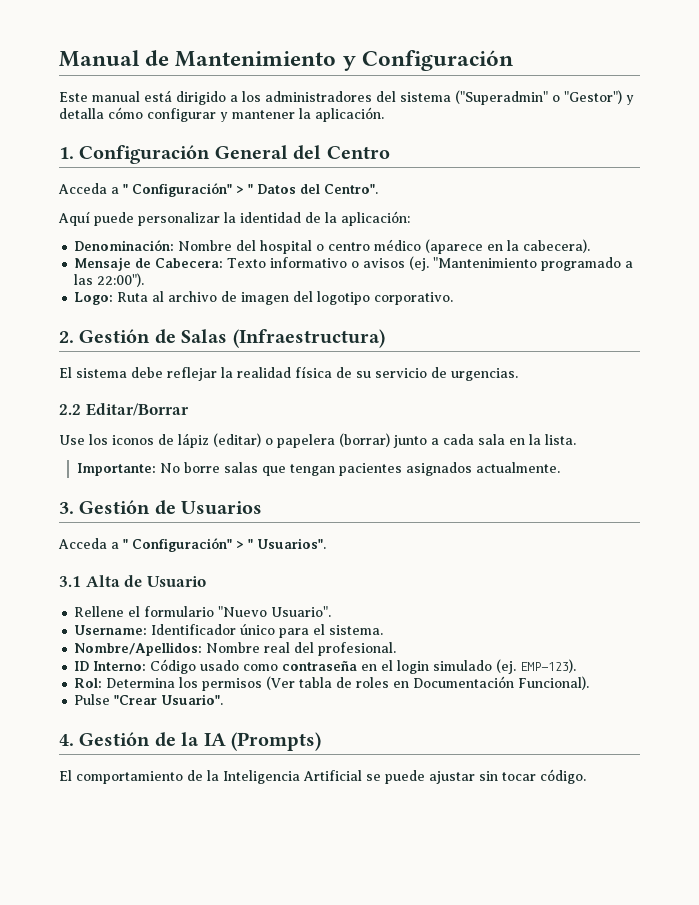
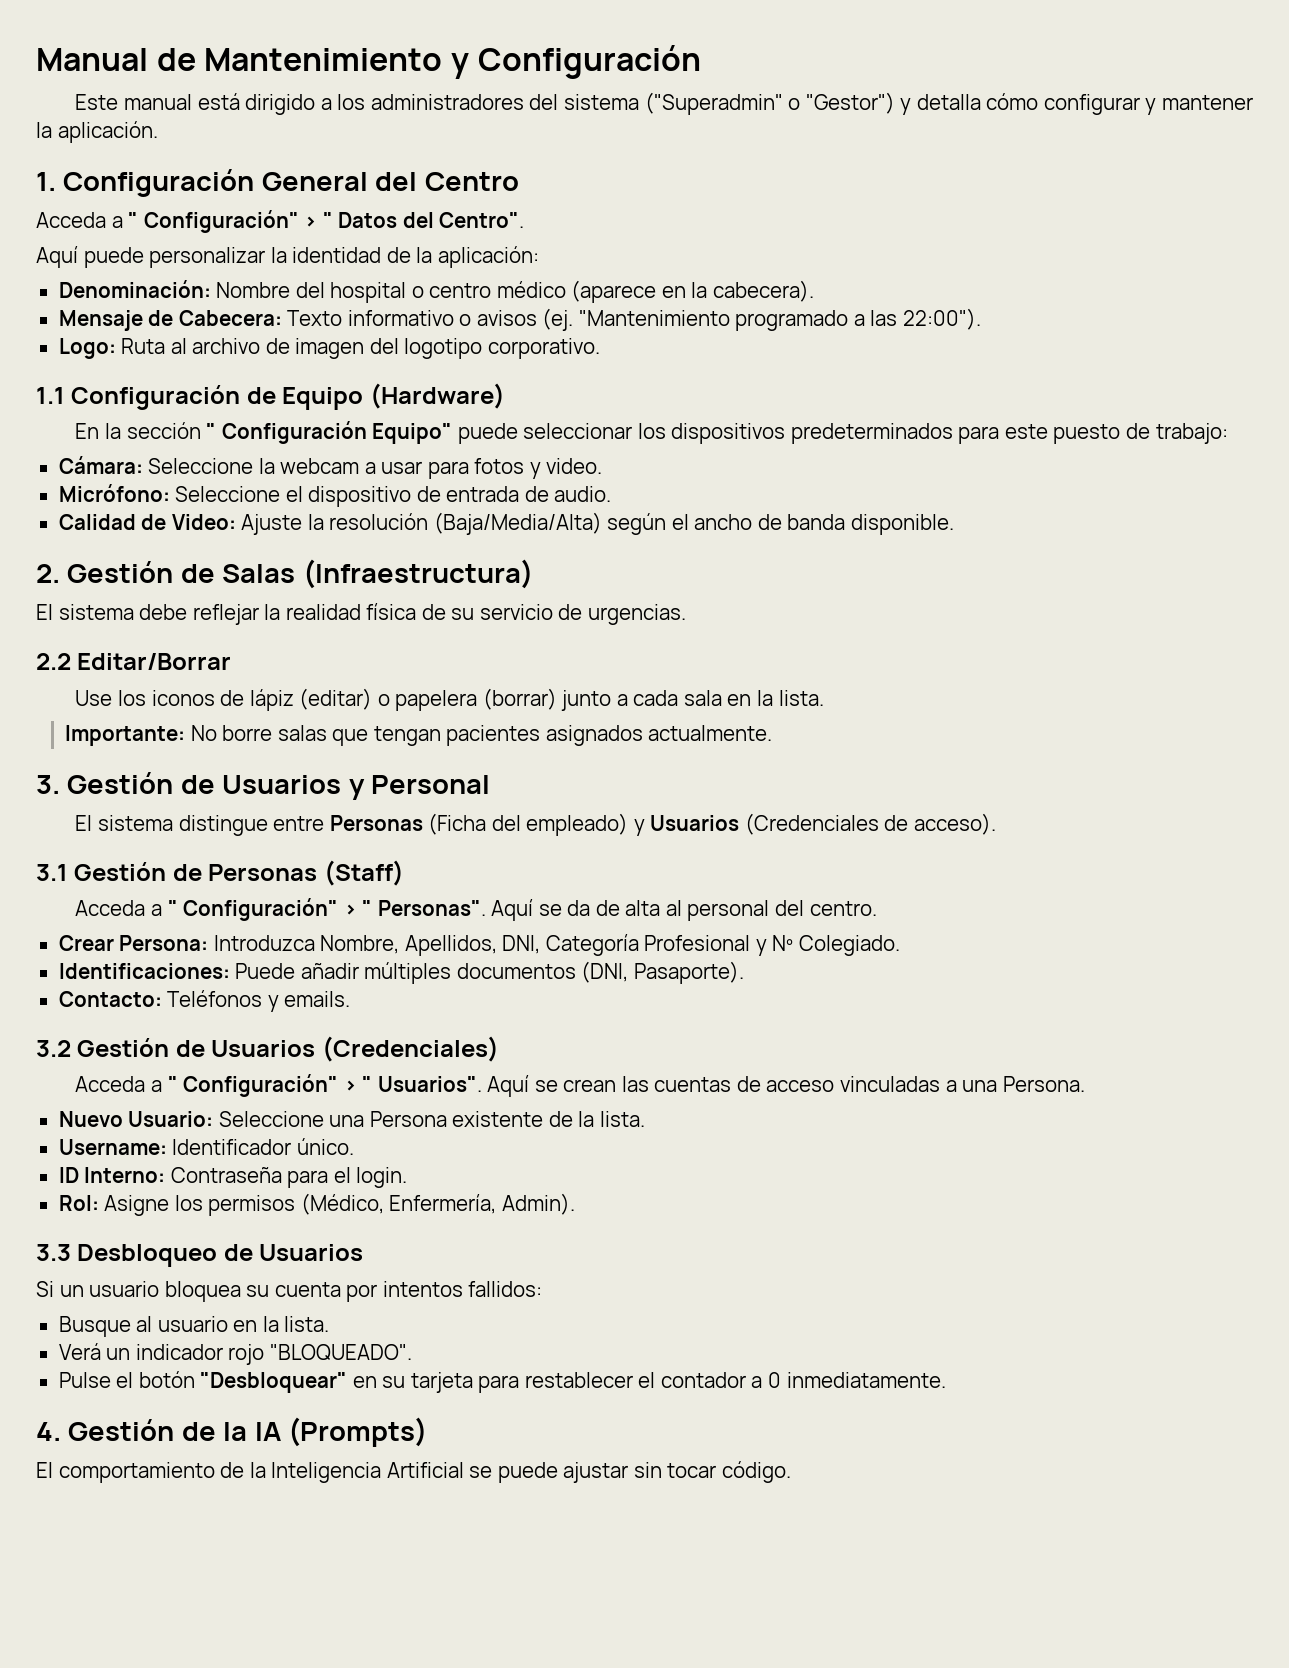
(454, 298) none -> [36,383,505,410] [75,421,1228,444] [58,456,603,479] [58,484,612,507] [58,512,954,535] // 1.1 Configuración de Equipo (Hardware) // En la sección " Configuración Equipo" puede seleccionar los dispositivos predeterminados para este puesto de trabajo: // Cámara: Seleccione la webcam a usar para fotos y video. // Micrófono: Seleccione el dispositivo de entrada de audio. // Calidad de Video: Ajuste la resolución (Baja/Media/Alta) según el ancho de banda disponible.
(263, 508) none -> [348,775,491,800] [75,813,996,836] [36,860,404,886] [75,898,877,921] [58,934,900,956] [58,961,744,984] [58,990,351,1012] [36,1036,499,1062] y Personal // El sistema distingue entre Personas (Ficha del empleado) y Usuarios (Credenciales de acceso). // 3.1 Gestión de Personas (Staff) // Acceda a " Configuración" > " Personas". Aquí se da de alta al personal del centro. // Crear Persona: Introduzca Nombre, Apellidos, DNI, Categoría Profesional y Nº Colegiado. // Identificaciones: Puede añadir múltiples documentos (DNI, Pasaporte). // Contacto: Teléfonos y emails. // 3.2 Gestión de Usuarios (Credenciales)
[59,575,206,587] [74,606,332,617] [74,624,384,638] [74,642,397,656] [74,659,577,674] // 3.1 Alta de Usuario // Rellene el formulario "Nuevo Usuario". // Username: Identificador único para el sistema. // Nombre/Apellidos: Nombre real del profesional. // ID Interno: Código usado como contraseña en el login simulado (ej. EMP-123). -> [487,1075,1085,1097] [58,1111,645,1127] [58,1138,354,1155] [58,1167,408,1188] Aquí se crean las cuentas de acceso vinculadas a una Persona. // Nuevo Usuario: Seleccione una Persona existente de la lista. // Username: Identificador único. // ID Interno: Contraseña para el login.
[106,678,176,688] Determina -> [104,1195,170,1216] Asigne
[266,676,590,690] [74,694,224,705] (Ver tabla de roles en Documentación Funcional). // Pulse "Crear Usuario". -> [300,1193,575,1215] [36,1244,364,1267] [36,1281,543,1302] [58,1316,330,1337] [58,1343,412,1365] [58,1371,946,1393] (Médico, Enfermería, Admin). // 3.3 Desbloqueo de Usuarios // Si un usuario bloquea su cuenta por intentos fallidos: // Busque al usuario en la lista. // Verá un indicador rojo "BLOQUEADO". // Pulse el botón "Desbloquear" en su tarjeta para restablecer el contador a 0 inmediatamente.

